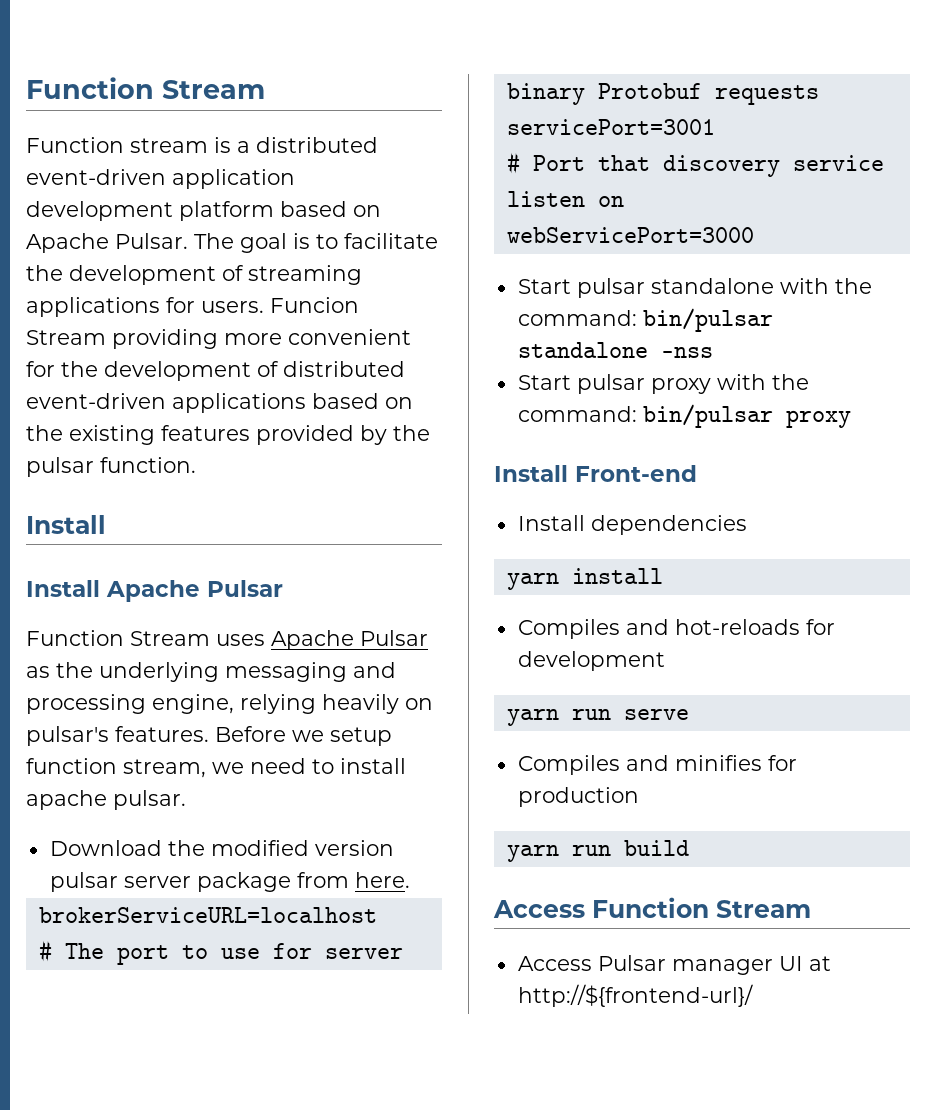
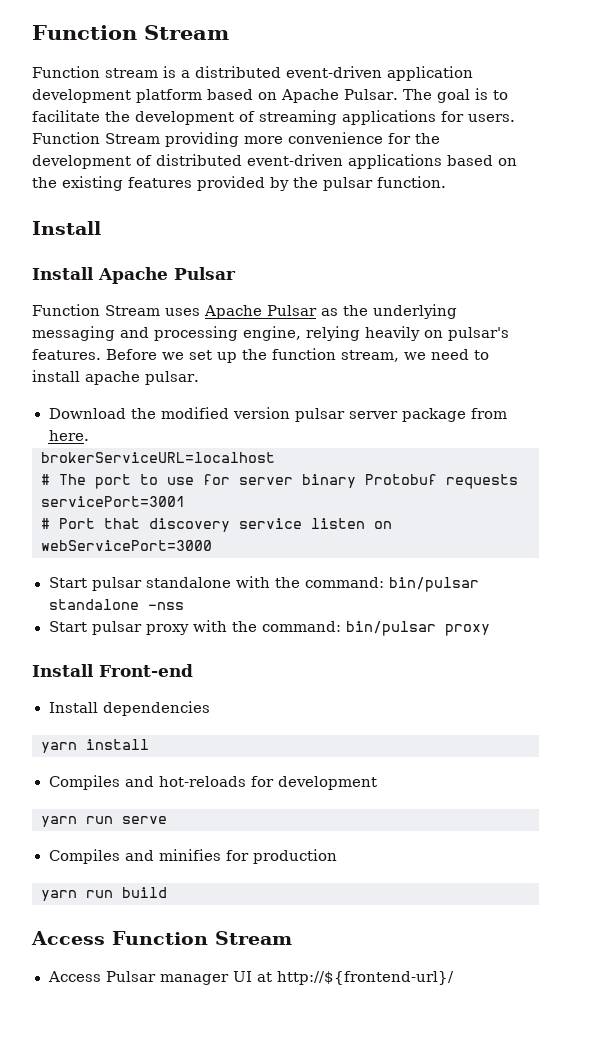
[270,297,359,313] Funcion -> [32,132,100,144] Function
[288,329,411,345] convenient -> [288,132,383,144] convenience
[330,727,392,746] setup -> [189,349,267,363] set up the

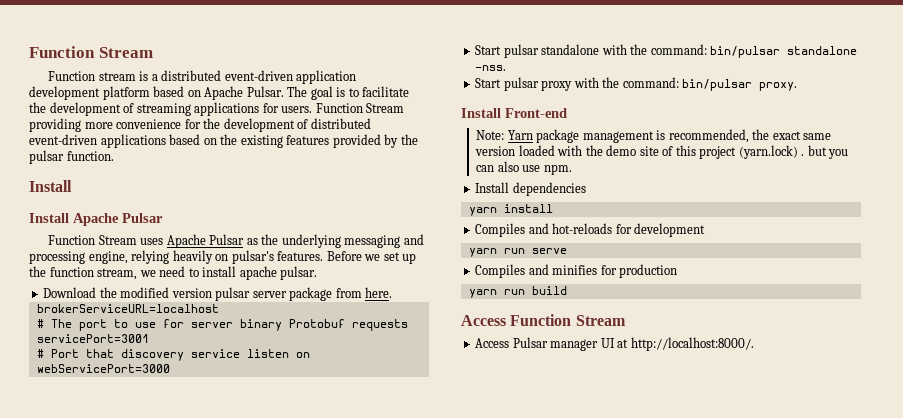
[147,602,184,610] -nss -> [475,65,507,71] -nss.
[444,624,490,636] proxy -> [759,82,798,91] proxy.
(193, 670) none -> [476,129,832,143] [475,145,849,159] [476,161,572,175] // Note: Yarn package management is recommended, the exact same version loaded with the demo site of this project (yarn.lock) . but you can also use npm.
[276,971,454,985] http://${frontend-url}/ -> [630,337,754,351] http://localhost:8000/.

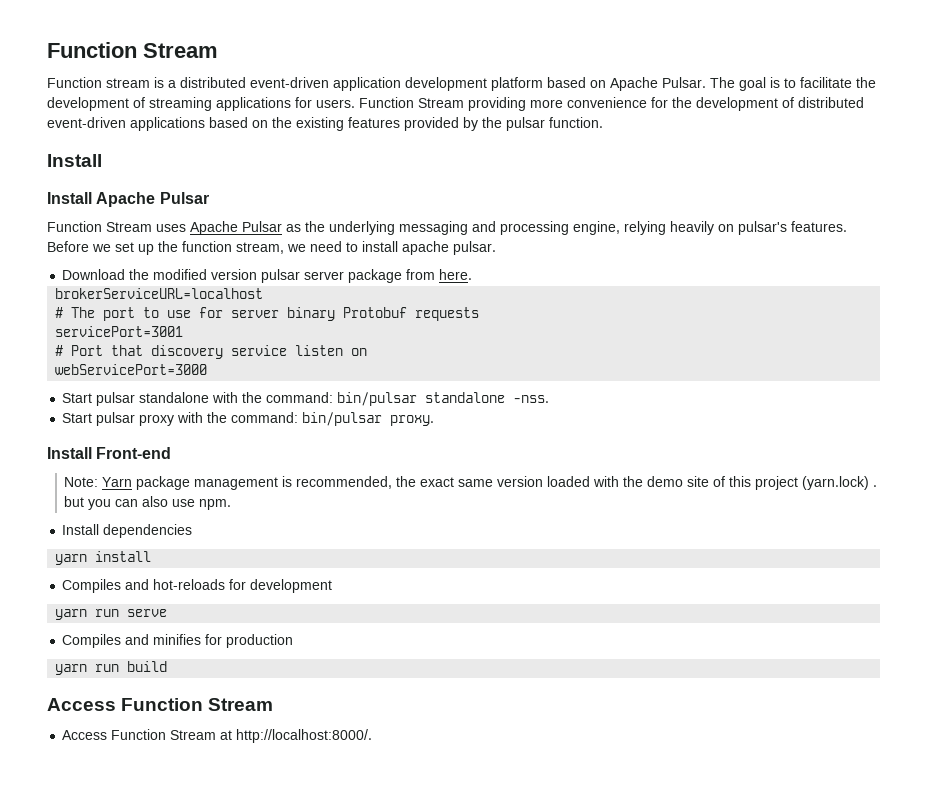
[512,337,615,351] Pulsar manager UI -> [111,729,217,740] Function Stream

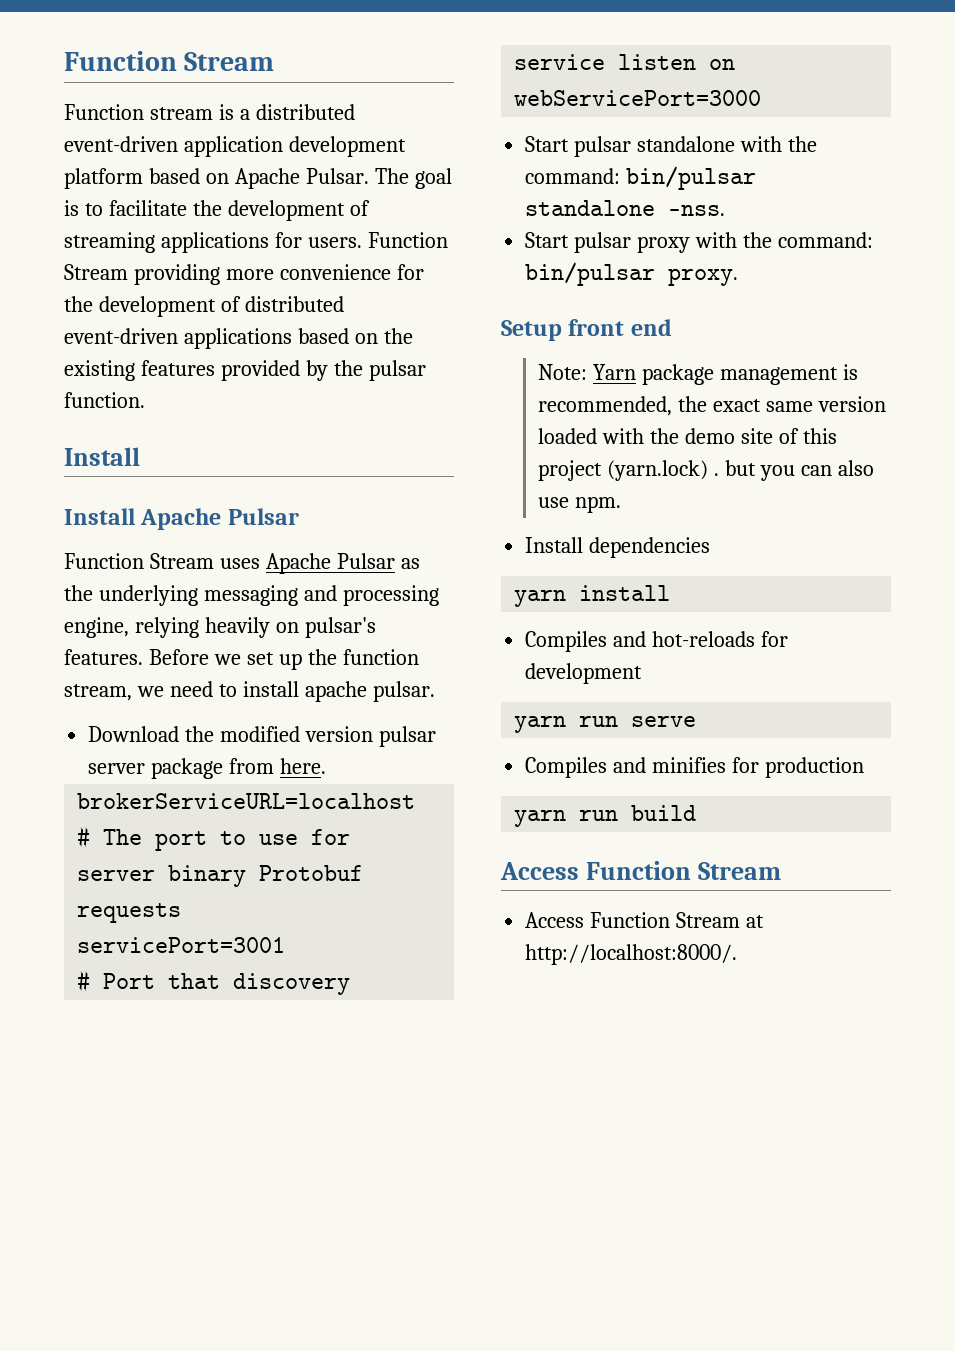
[47,447,172,459] Install Front-end -> [501,319,672,341] Setup front end

